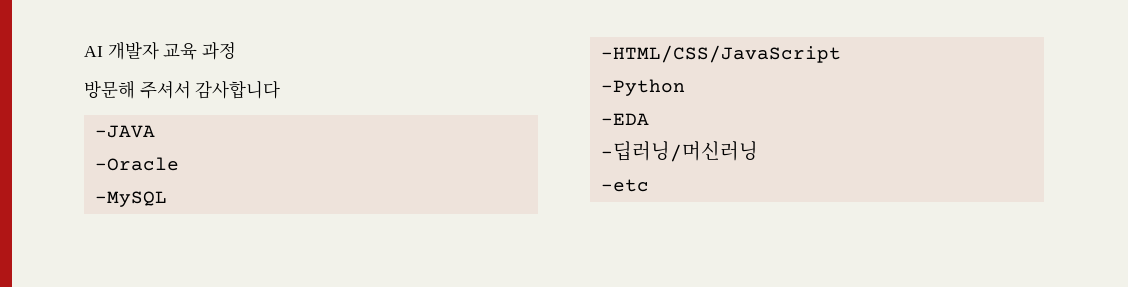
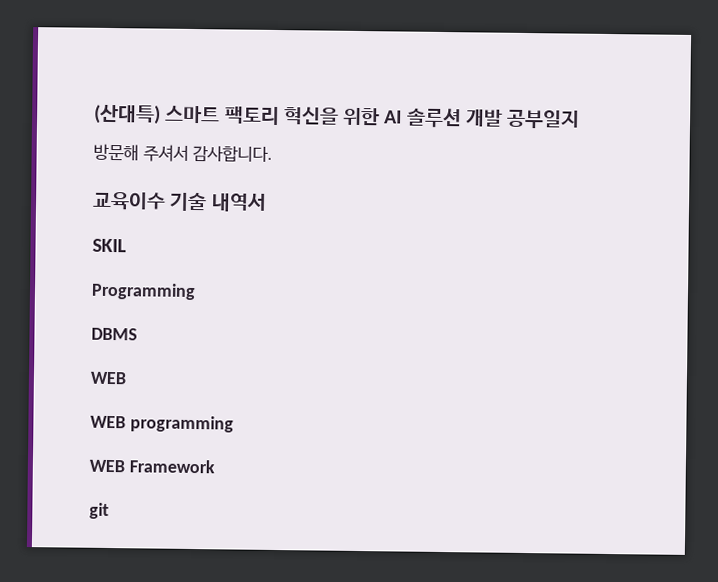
[84,41,237,60] [84,80,281,99] [94,125,155,138] [94,157,179,171] [94,191,167,207] [600,45,841,63] [600,79,685,96] [600,113,649,125] [600,141,758,162] [600,179,649,192] AI 개발자 교육 과정 // 방문해 주셔서 감사합니다 // -JAVA // -Oracle // -MySQL // -HTML/CSS/JavaScript // -Python // -EDA // -딥러닝/머신러닝 // -etc -> [93,104,581,129] [93,143,273,162] [92,191,267,212] [92,238,127,253] [91,282,196,301] [91,327,138,341] [90,371,127,385] [90,415,234,433] [89,459,215,474] [89,502,109,519] (산대특) 스마트 팩토리 혁신을 위한 AI 솔루션 개발 공부일지 // 방문해 주셔서 감사합니다. // 교육이수 기술 내역서 // SKIL // Programming // DBMS // WEB // WEB programming // WEB Framework // git

